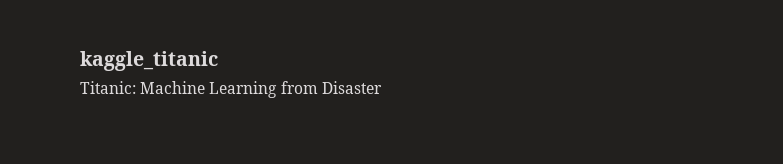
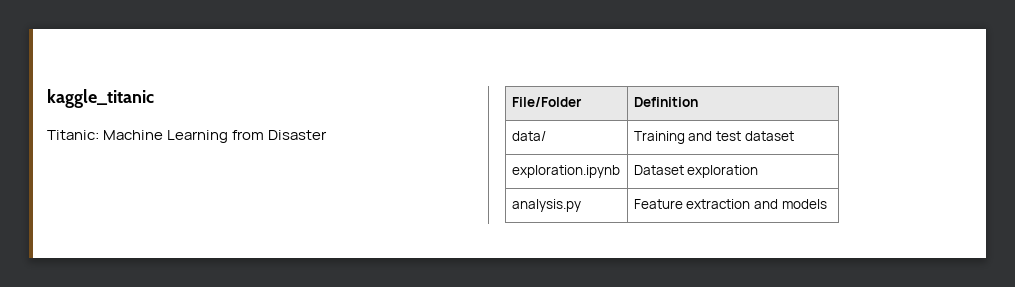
(382, 87) none -> [511,97,582,107] [633,97,698,107] [511,131,546,141] [633,131,794,144] [511,165,620,178] [633,165,759,178] [511,199,581,212] [633,199,827,209] // File/Folder | Definition // data/ | Training and test dataset // exploration.ipynb | Dataset exploration // analysis.py | Feature extraction and models

